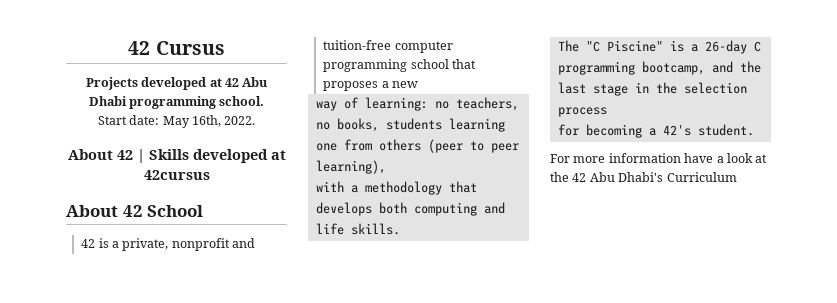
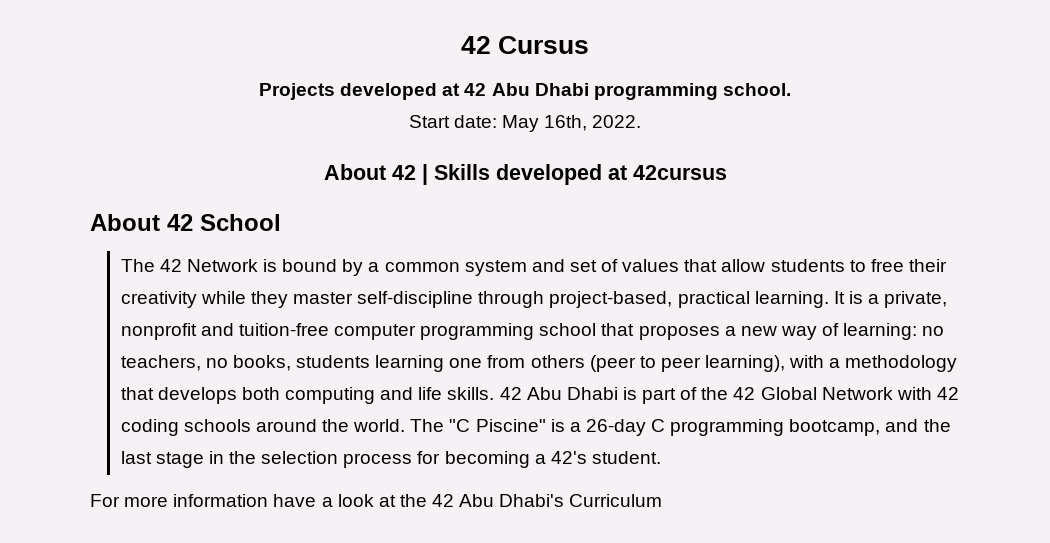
[81,239,96,248] 42 -> [120,259,947,276] [120,291,845,308] The 42 Network is bound by a common system and set of values that allow students to free their creativity while they master self-discipline through project-based, practical learning. It
(418, 84) // -> (777, 331) none
(386, 167) // -> (786, 363) none
(400, 229) // -> [499,387,959,404] [120,419,406,436] 42 Abu Dhabi is part of the 42 Global Network with 42 coding schools around the world.
(607, 112) // -> (413, 460) none

